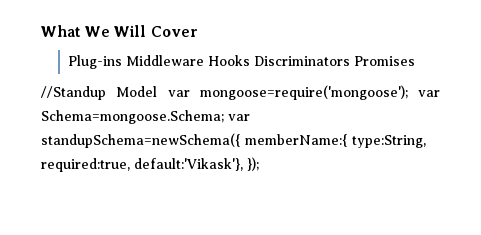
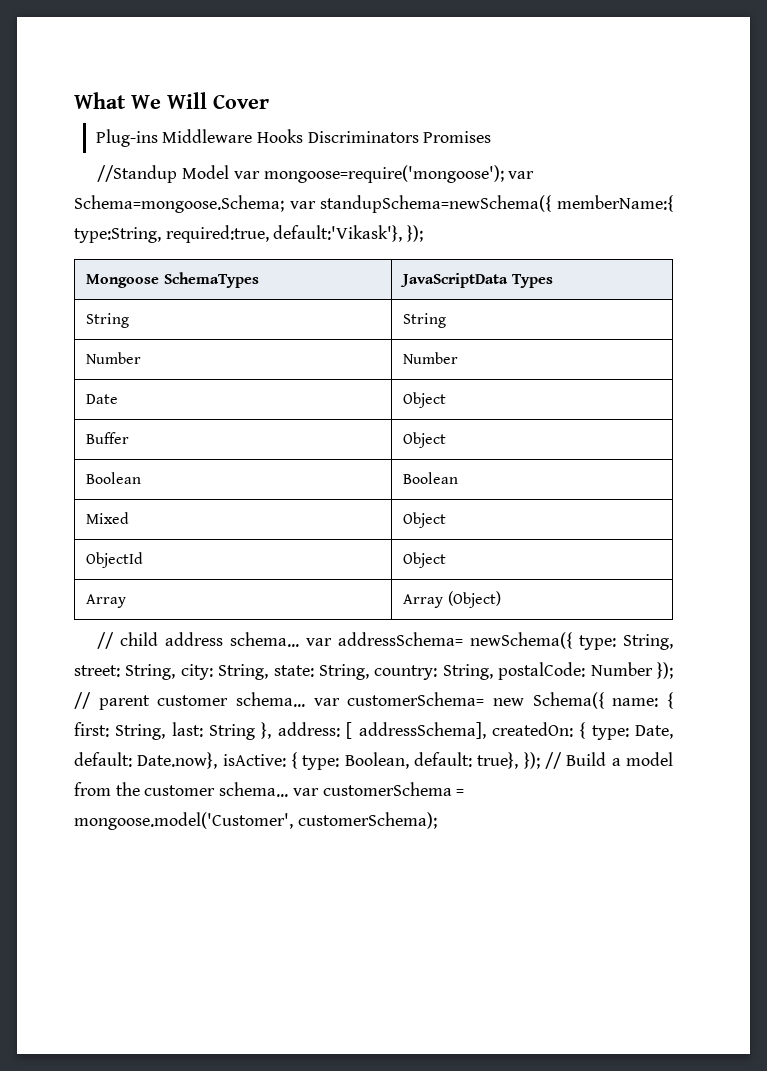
(259, 164) none -> [86,272,259,288] [400,273,553,288] [86,313,130,328] [403,313,447,328] [86,352,142,364] [403,352,459,364] [86,394,119,404] [403,392,447,408] [86,432,130,444] [403,432,447,448] [86,472,142,484] [403,472,459,484] [86,512,130,524] [403,512,447,528] [86,552,144,568] [403,552,447,568] [86,594,127,608] [403,591,501,608] [97,632,674,650] [74,662,673,680] [74,692,673,710] [74,722,674,740] [74,752,673,770] [74,782,465,797] [74,812,437,830] // Mongoose SchemaTypes | JavaScriptData Types // String | String // Number | Number // Date | Object // Buffer | Object // Boolean | Boolean // Mixed | Object // ObjectId | Object // Array | Array (Object) // // child address schema... var addressSchema= newSchema({ type: String, street: String, city: String, state: String, country: String, postalCode: Number }); // parent customer schema... var customerSchema= new Schema({ name: { first: String, last: String }, address: [ addressSchema], createdOn: { type: Date, default: Date.now}, isActive: { type: Boolean, default: true}, }); // Build a model from the customer schema... var customerSchema = mongoose.model('Customer', customerSchema);

